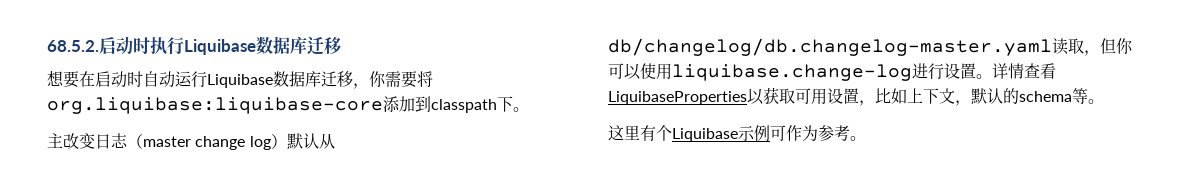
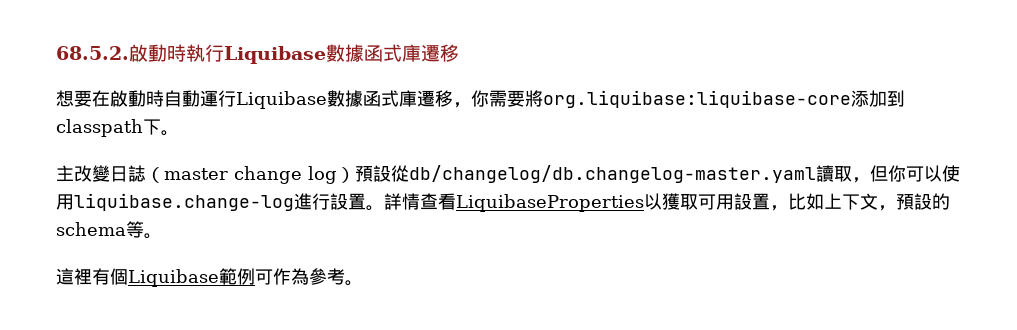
[99,36,341,55] [47,70,337,88] 启动时执行Liquibase数据库迁移 // 想要在启动时自动运行Liquibase数据库迁 -> [129,44,459,64] [56,90,435,109] 啟動時執行Liquibase數據函式庫遷移 // 想要在啟動時自動運行Liquibase數據函式庫遷
[417,71,433,87] 将 -> [525,90,543,107] 將
[79,133,128,149] 变日志 -> [92,165,146,182] 變日誌
[286,133,335,149] [608,38,1068,56] 默认从db/changelog/db.changelog-master.yaml读 -> [355,165,834,183] 預設從db/changelog/db.changelog-master.yaml讀
[912,63,1008,80] 进行设置。详 -> [294,193,402,211] 進行設置。詳
[763,87,843,105] 获取可用设 -> [662,193,752,210] 獲取可用設
[971,88,1003,104] 默认 -> [896,193,932,210] 預設
[608,125,834,142] 这里有个Liquibase示例可作为参 -> [56,268,327,287] 這裡有個Liquibase範例可作為參

